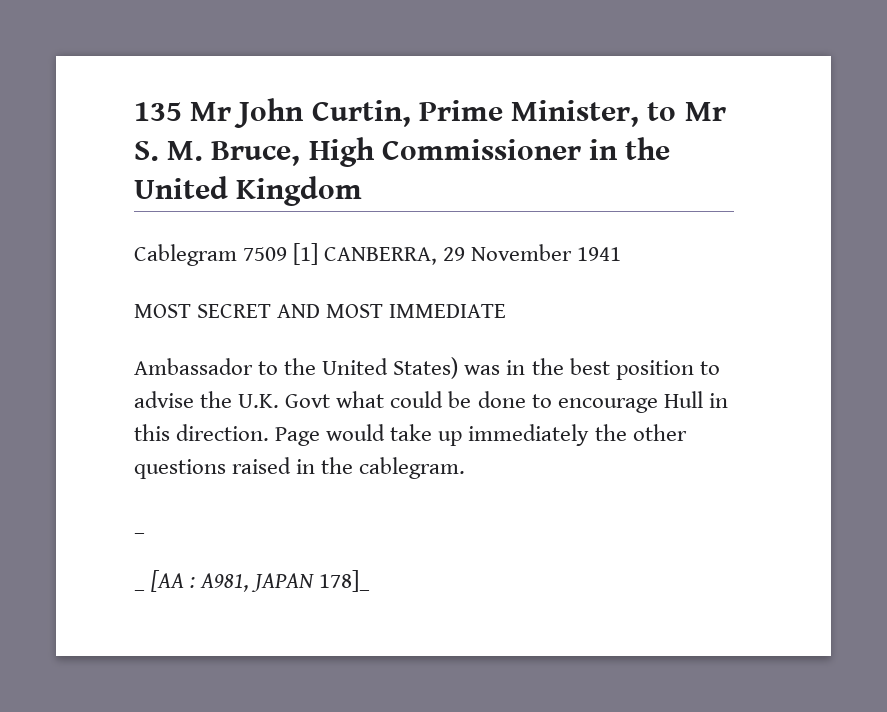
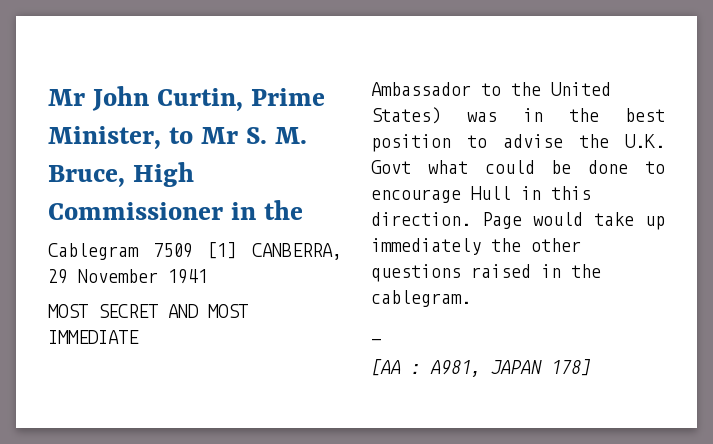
[134,102,182,121] 135 -> (48, 97) none
[134,176,363,206] United Kingdom -> (303, 210) none
[134,588,145,591] _ -> (381, 340) none
[319,570,371,592] 178]_ -> [551,359,591,376] 178]

